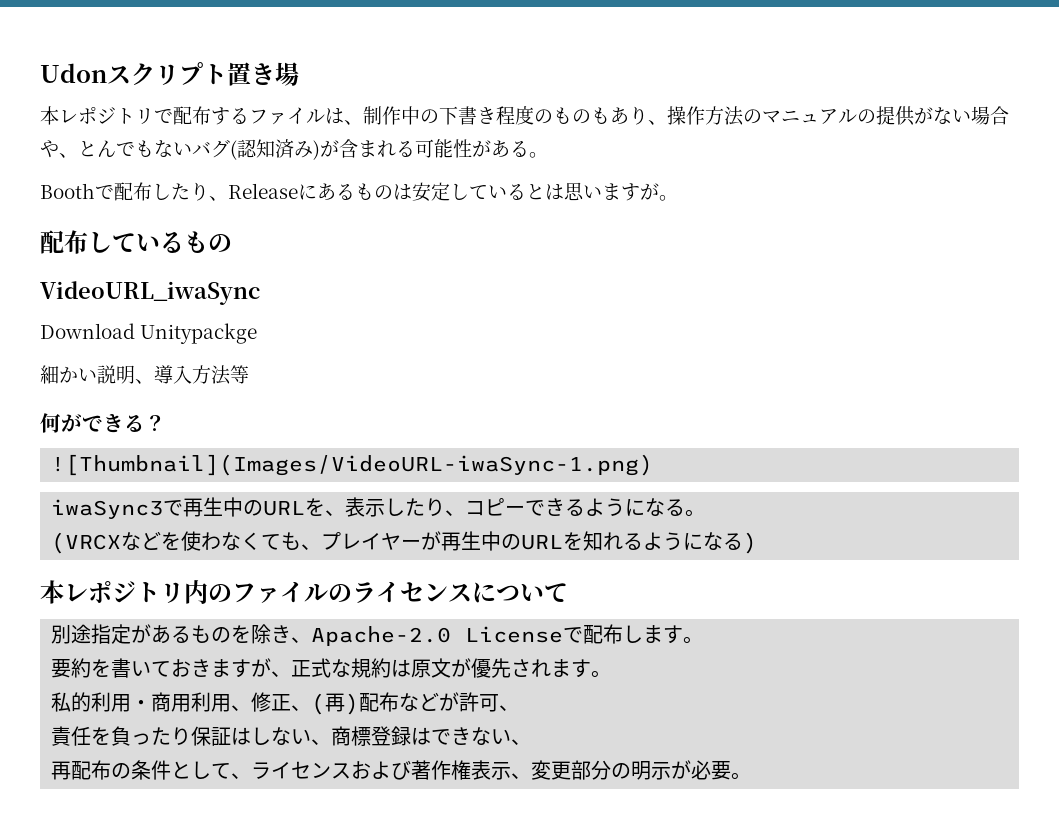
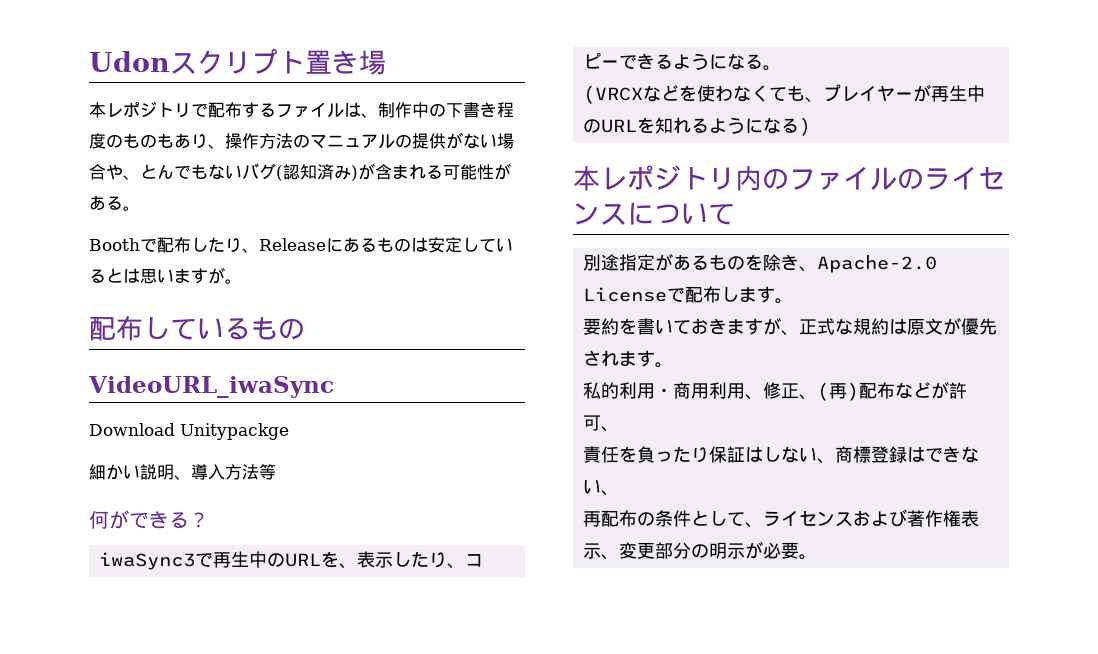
[51,454,654,476] // ![Thumbnail](Images/VideoURL-iwaSync-1.png) -> (209, 520) none

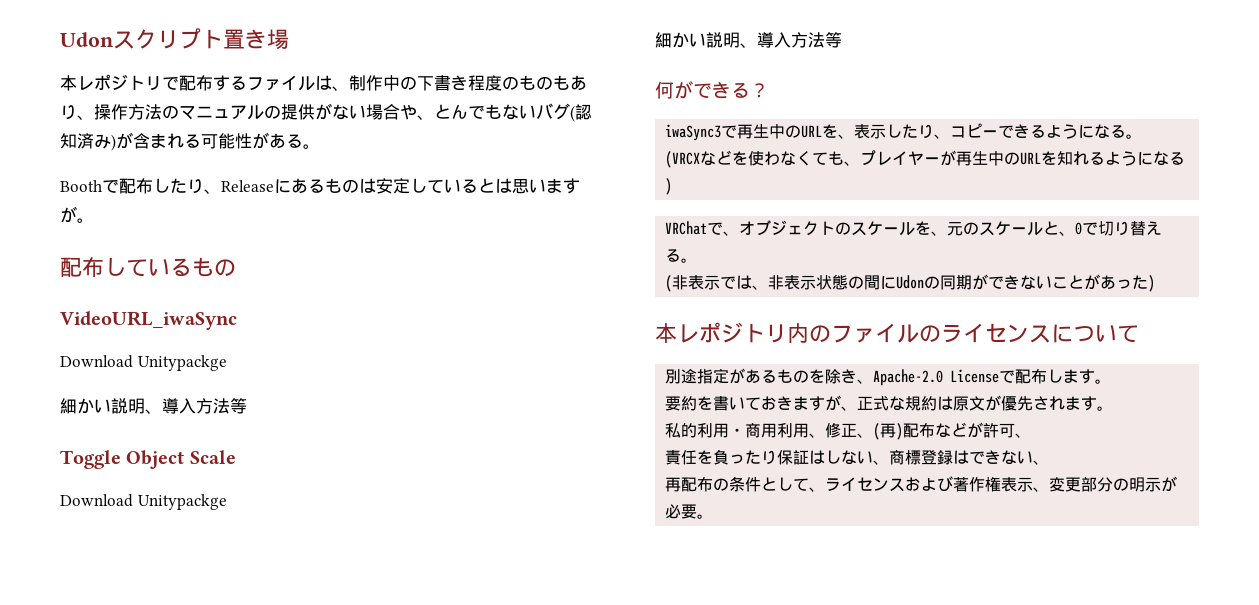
(276, 472) none -> [60,450,236,469] [60,494,227,510] [655,32,842,48] // Toggle Object Scale // Download Unitypackge // 細かい説明、導入方法等
(812, 126) none -> [665,220,1163,236] [665,249,698,263] [665,274,1156,292] // VRChatで、オブジェクトのスケールを、元のスケールと、0で切り替える。 // (非表示では、非表示状態の間にUdonの同期ができないことがあった)

